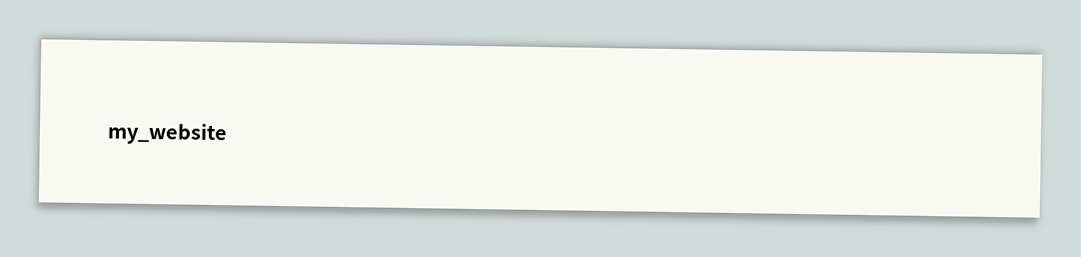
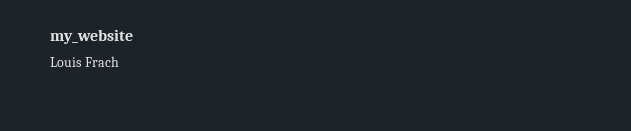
(228, 134) none -> [50,56,119,67] // Louis Frach

